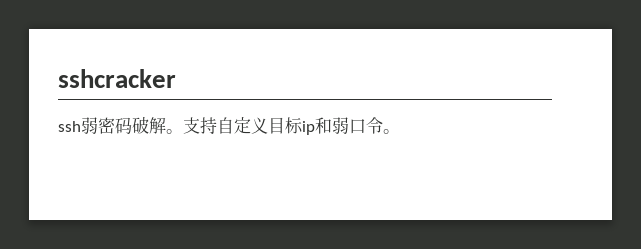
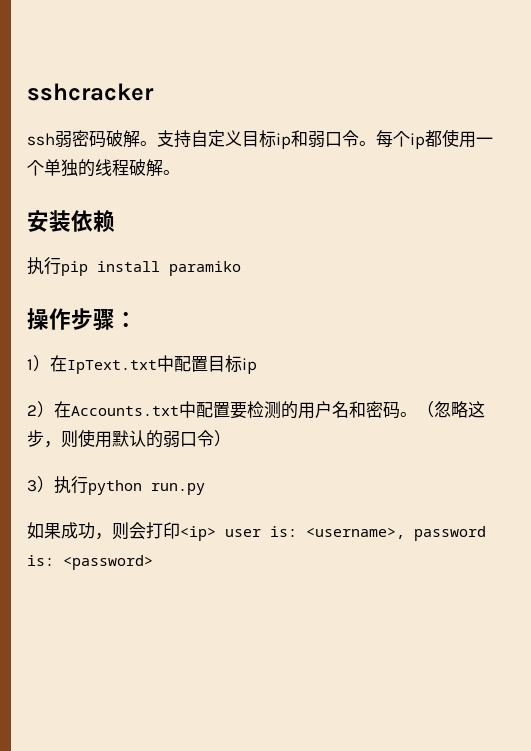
(400, 131) none -> [376,129,493,149] [27,159,180,177] [27,210,115,232] [27,257,241,276] [27,308,137,330] [27,355,257,374] [27,401,485,419] [27,429,231,448] [27,476,205,495] [27,522,486,541] [27,555,153,570] 每个ip都使用一个单独的线程破解。 // 安装依赖 // 执行pip install paramiko // 操作步骤： // 1）在IpText.txt中配置目标ip // 2）在Accounts.txt中配置要检测的用户名和密码。（忽略这步，则使用默认的弱口令） // 3）执行python run.py // 如果成功，则会打印<ip> user is: <username>, password is: <password>

